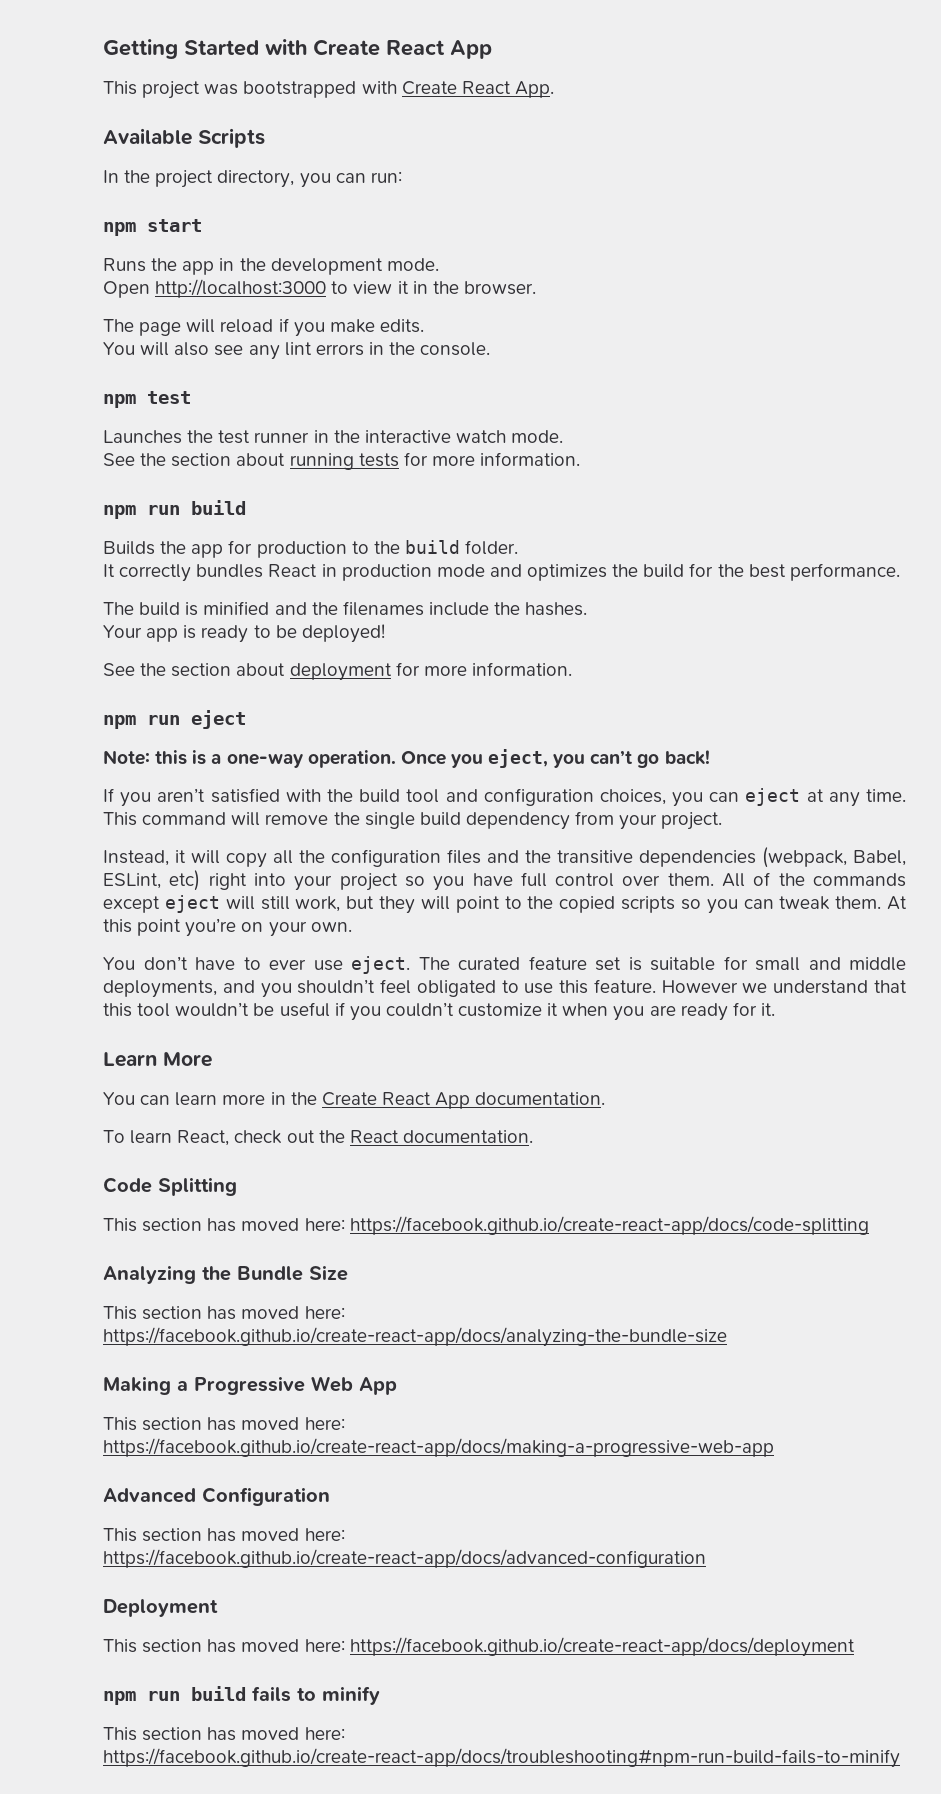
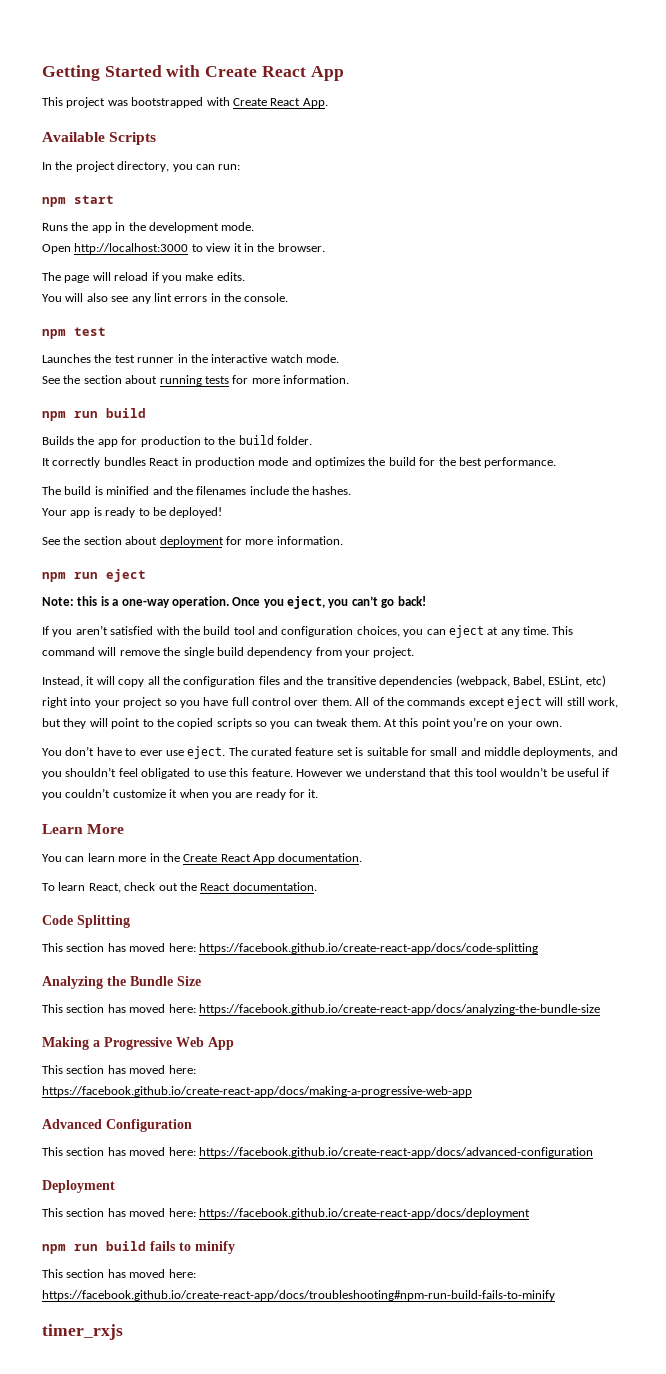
(900, 1758) none -> [42,1324,123,1340] // timer_rxjs

